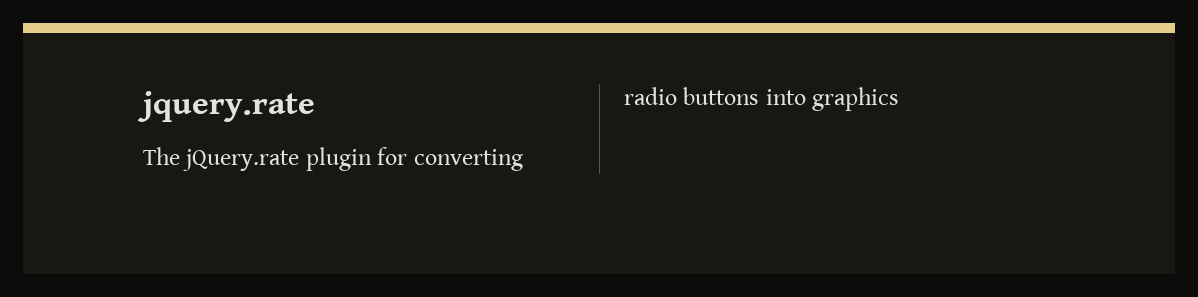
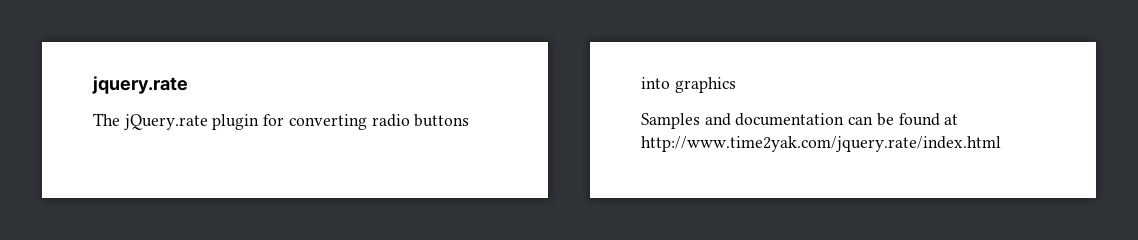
(900, 99) none -> [641,113,959,129] [641,136,1001,152] // Samples and documentation can be found at http://www.time2yak.com/jquery.rate/index.html

